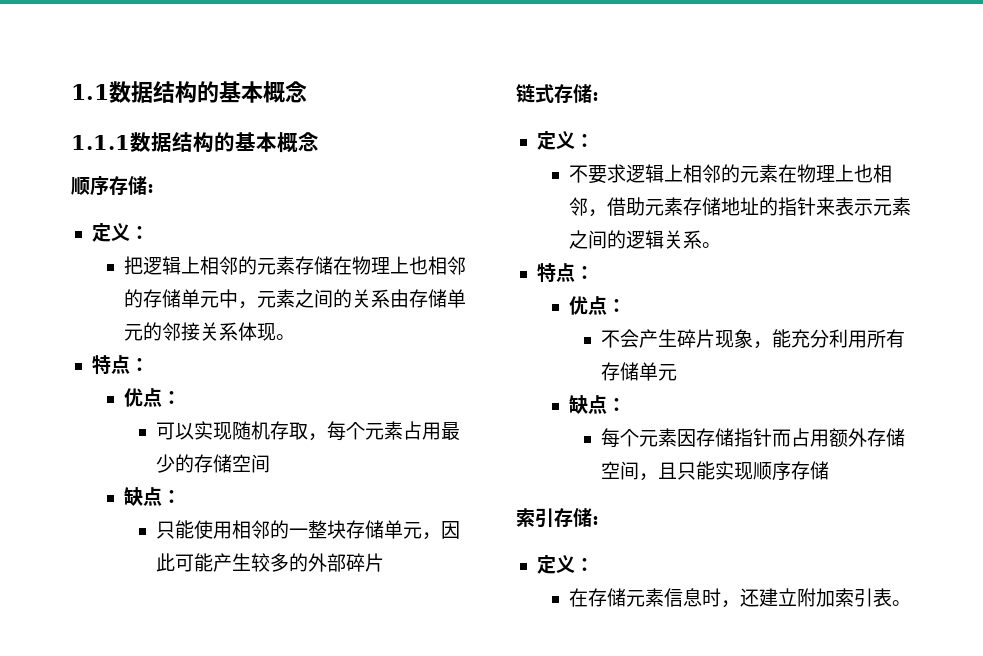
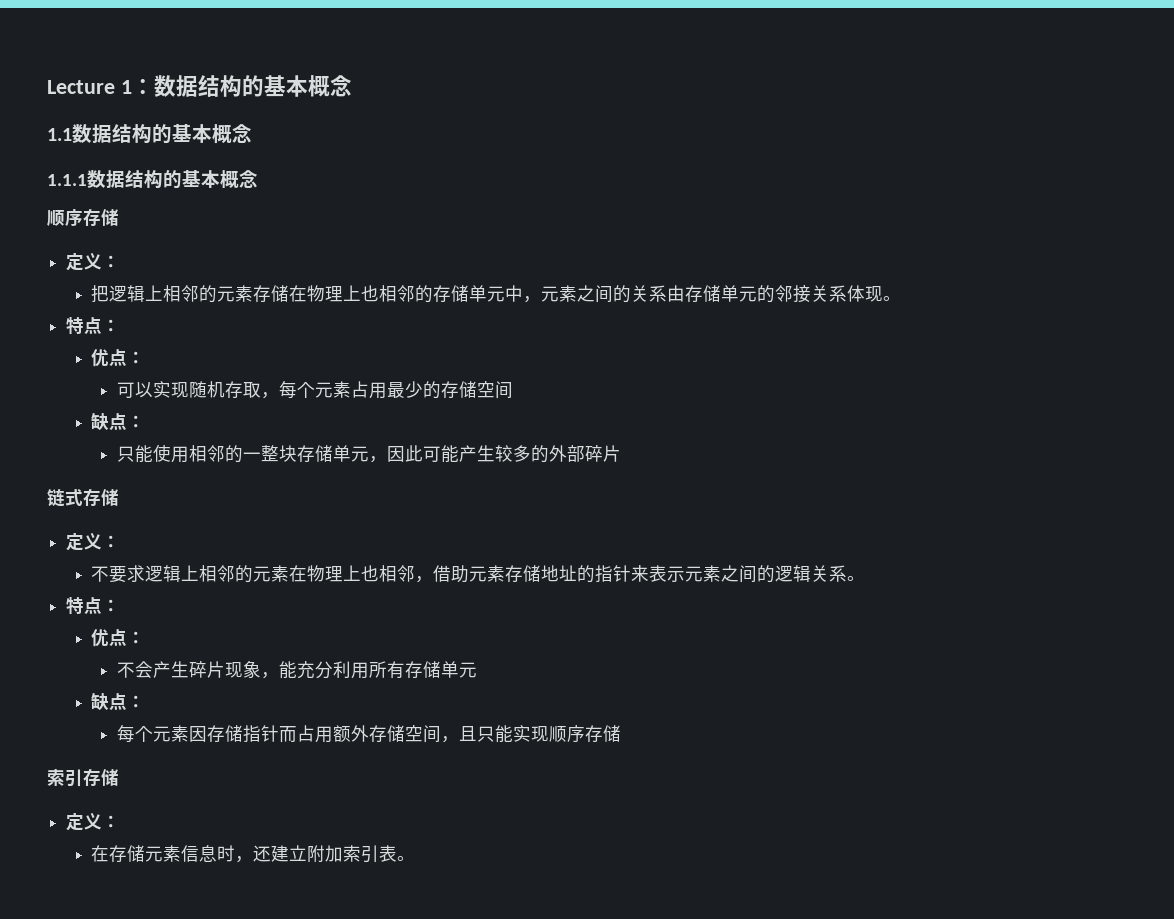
(71, 92) none -> [47,75,352,97] Lecture 1：数据结构的基本概念 //
[147,184,154,193] : -> (119, 217) none
[592,92,599,101] : -> (119, 497) none
[592,516,599,525] : -> (119, 777) none

